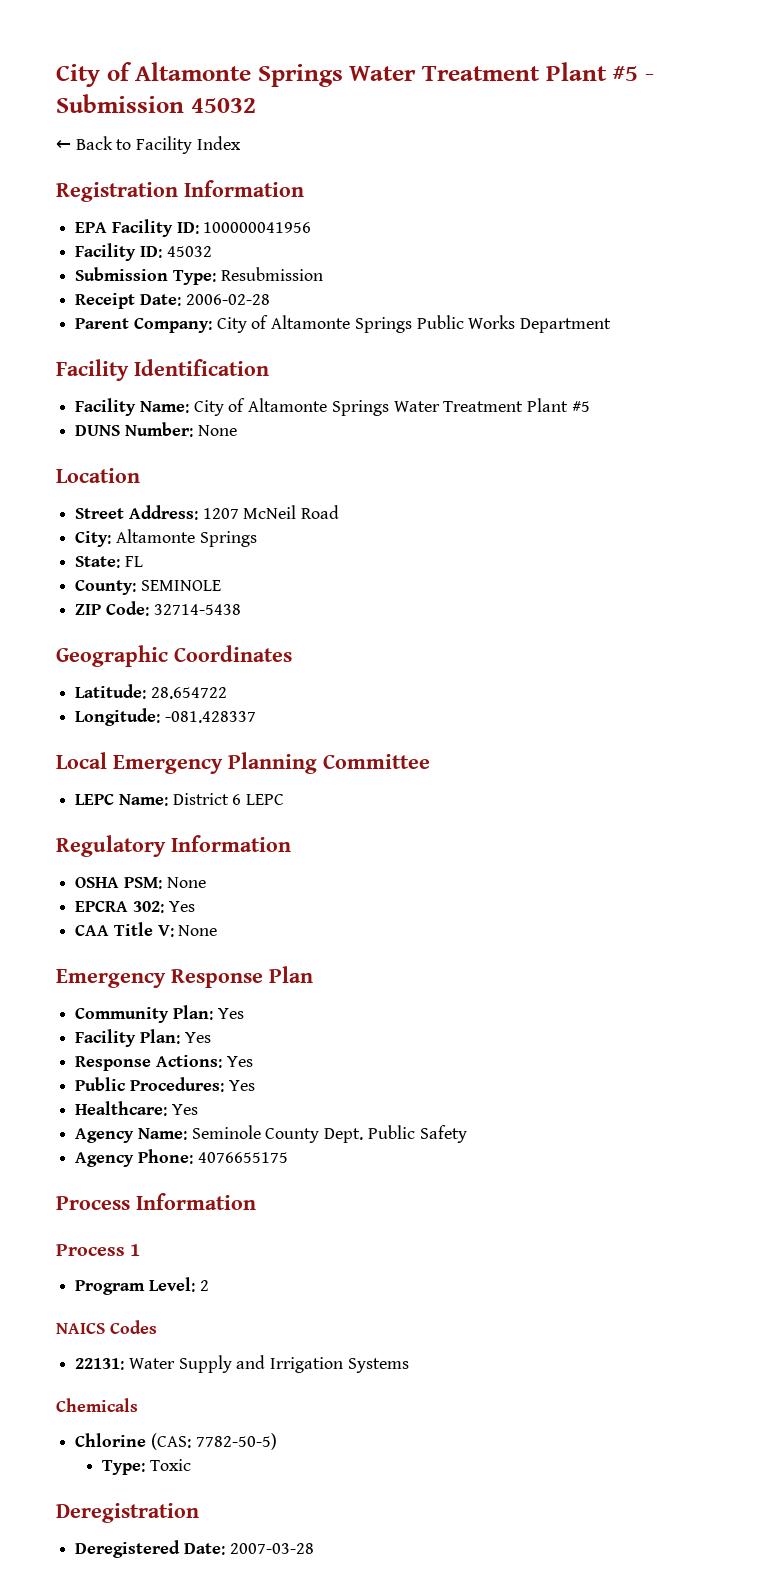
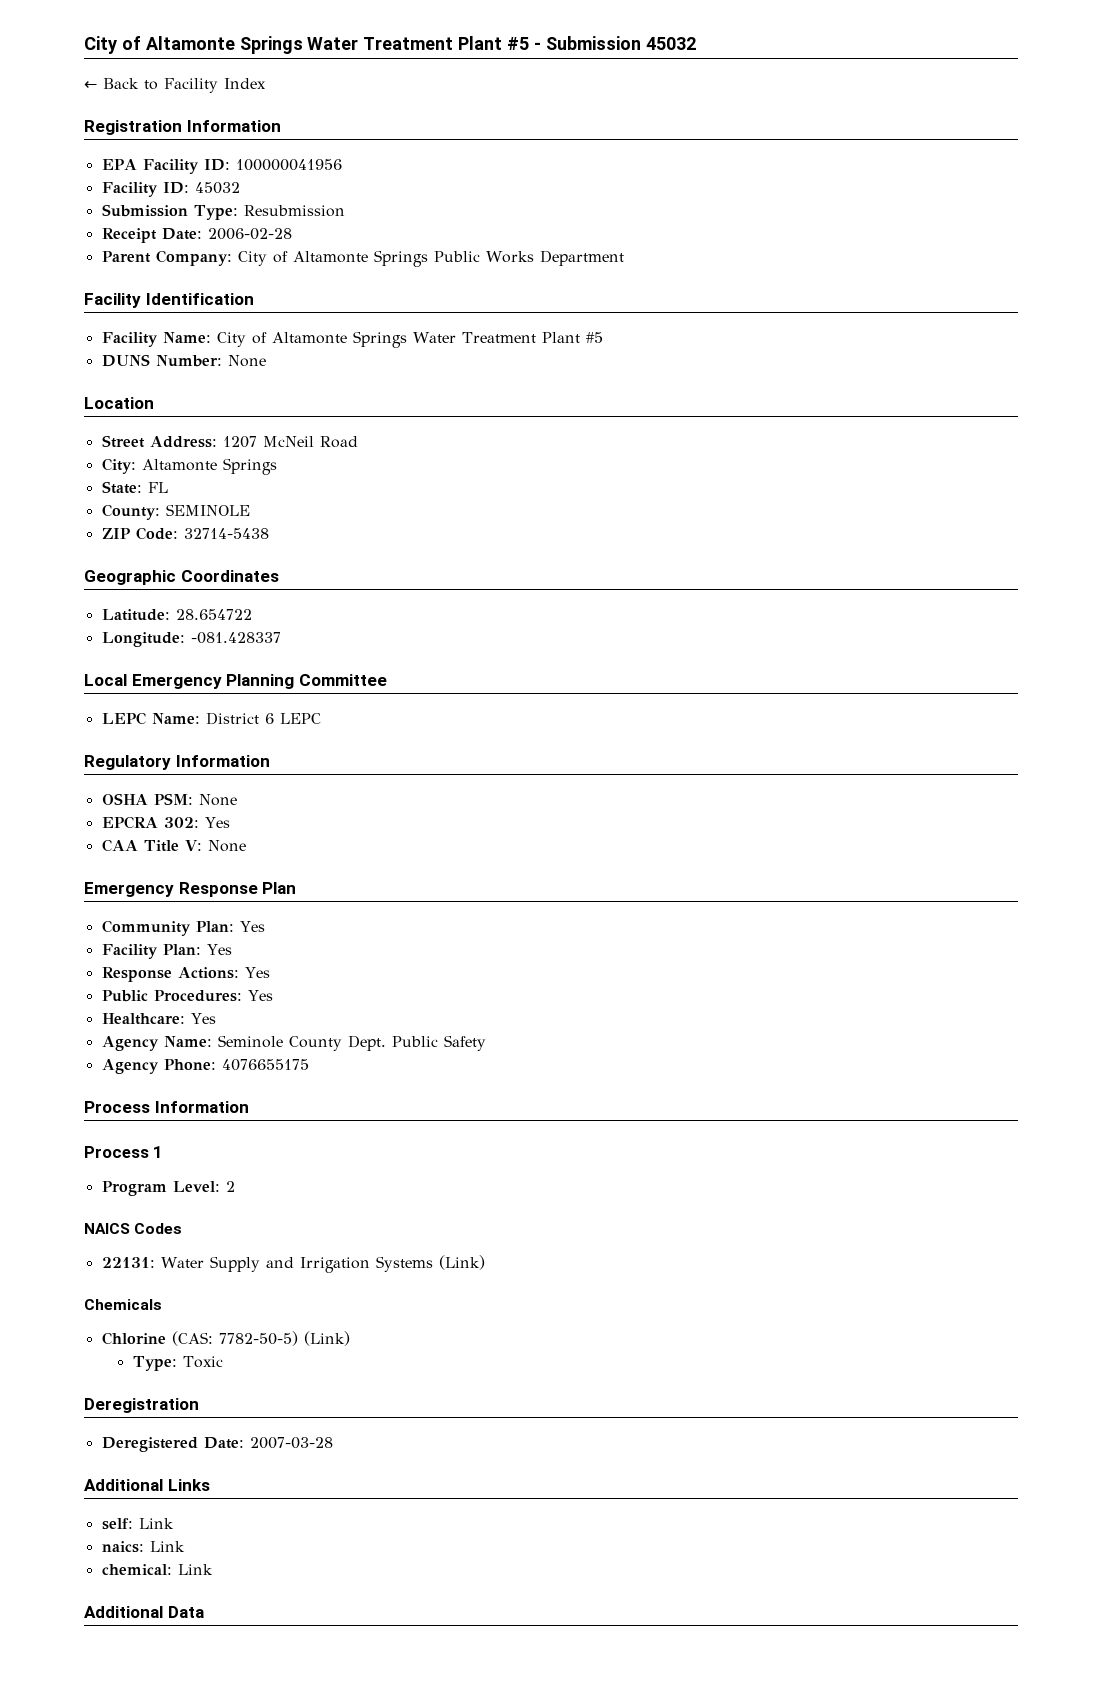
(409, 1365) none -> [438,1255,485,1270] (Link)
(277, 1441) none -> [303,1331,350,1346] (Link)
(314, 1548) none -> [84,1479,210,1491] [101,1518,174,1530] [101,1541,185,1553] [101,1564,213,1575] [84,1606,204,1618] // Additional Links // self: Link // naics: Link // chemical: Link // Additional Data

